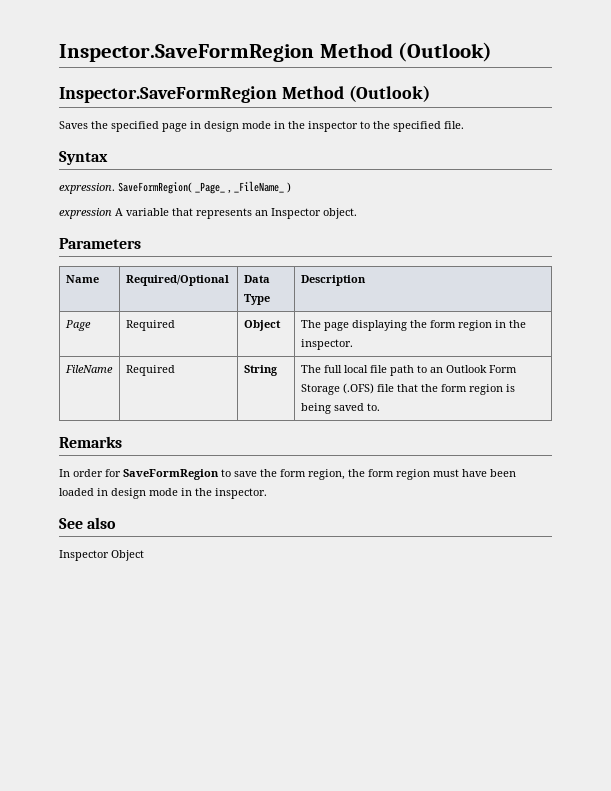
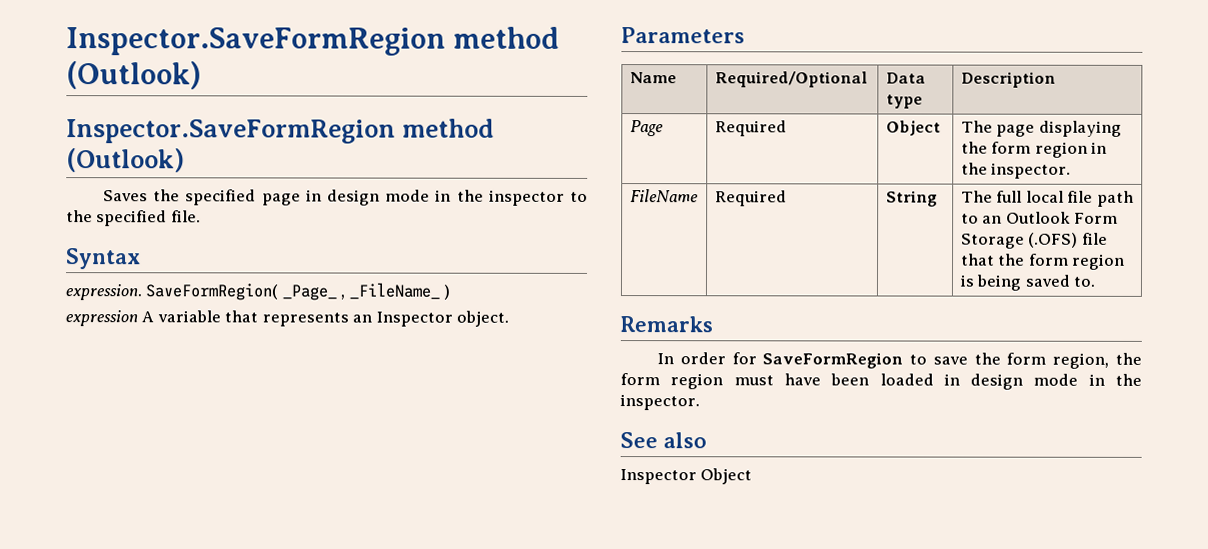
[59,43,393,62] Inspector.SaveFormRegion Method -> [66,26,561,56] Inspector.SaveFormRegion method
[281,86,344,99] Method -> [401,118,494,138] method
[243,294,270,305] Type -> [885,94,923,109] type

